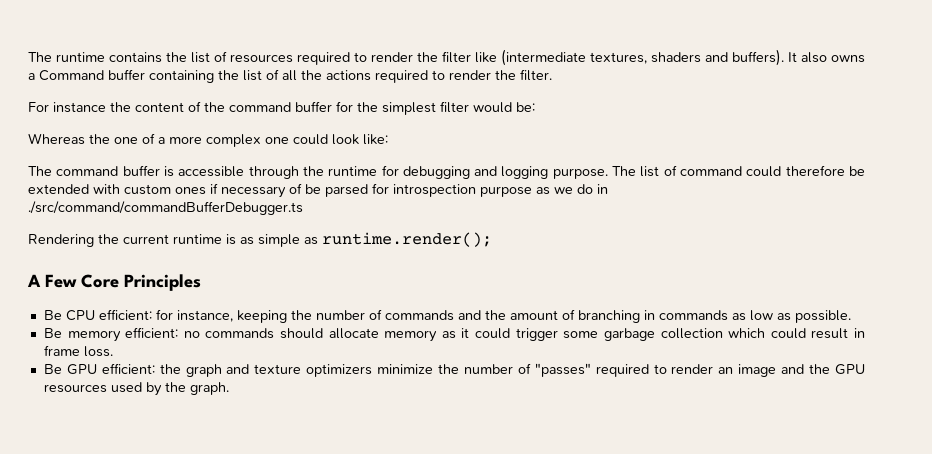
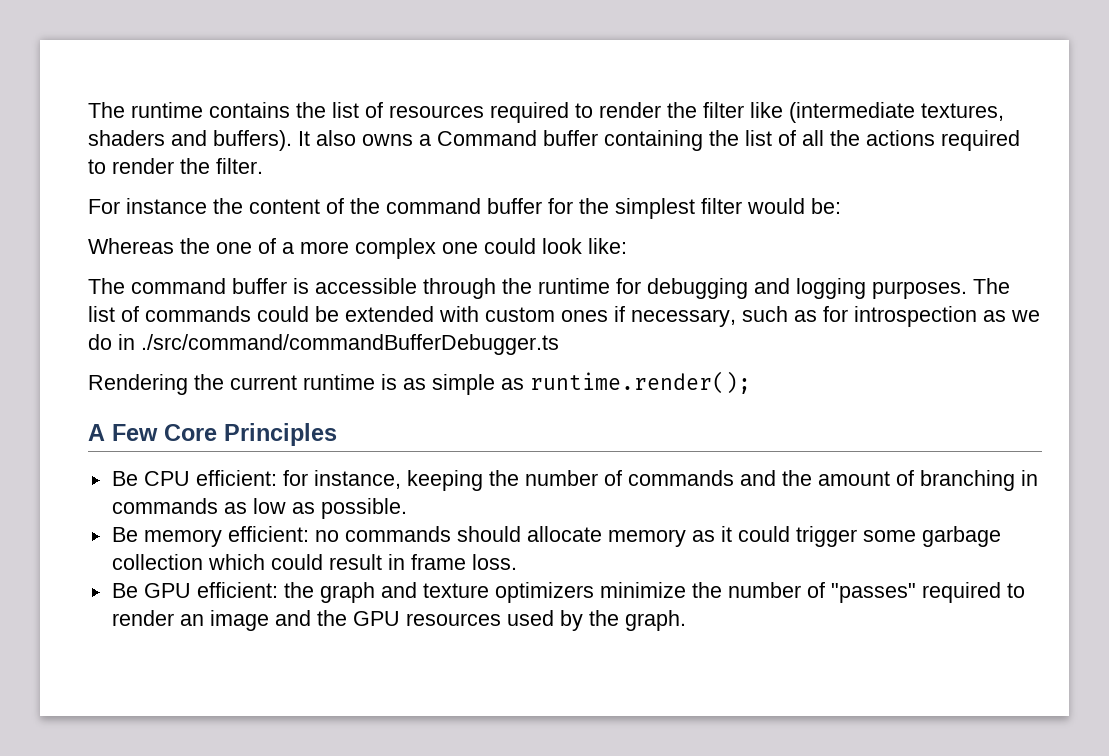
[552,168,608,179] purpose. -> [872,281,967,299] purposes.
[680,165,845,177] command could therefore -> [145,306,309,322] commands could
[221,183,368,198] necessary of be parsed -> [631,306,817,327] necessary, such as
[480,186,532,197] purpose -> (977, 316) none

